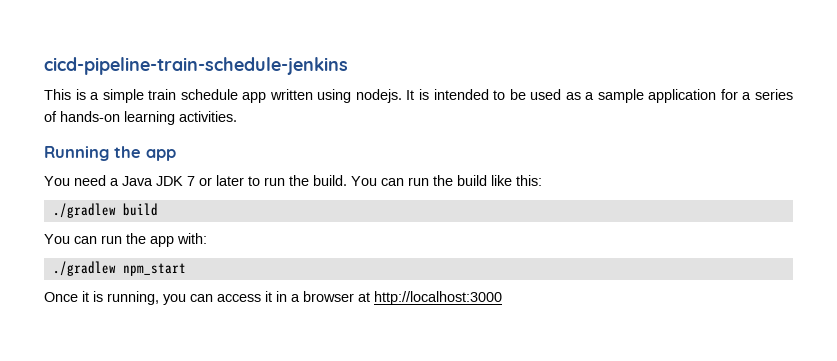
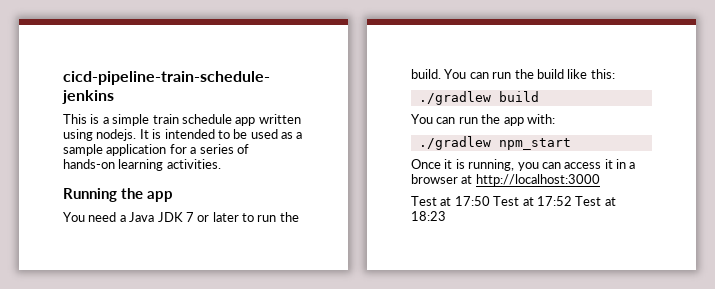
(502, 298) none -> [411,196,616,206] [411,211,446,221] // Test at 17:50 Test at 17:52 Test at 18:23

